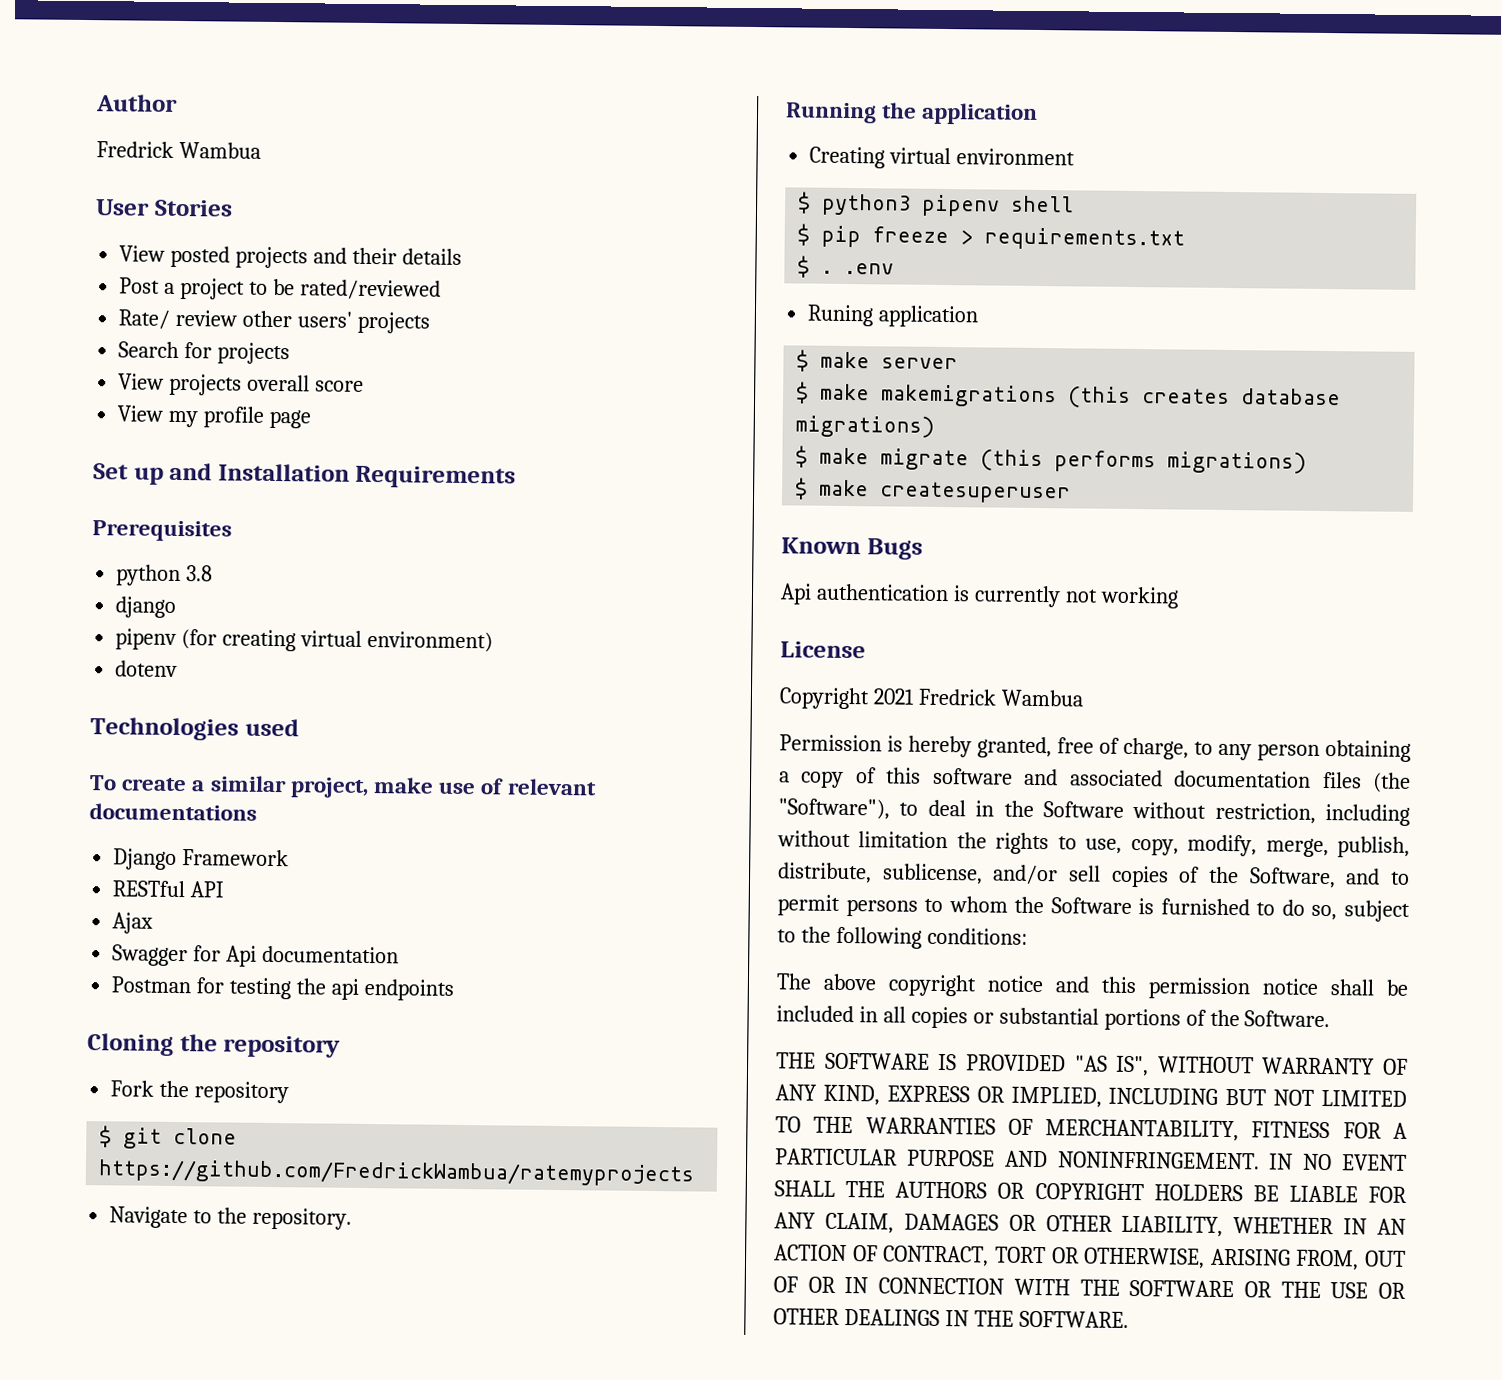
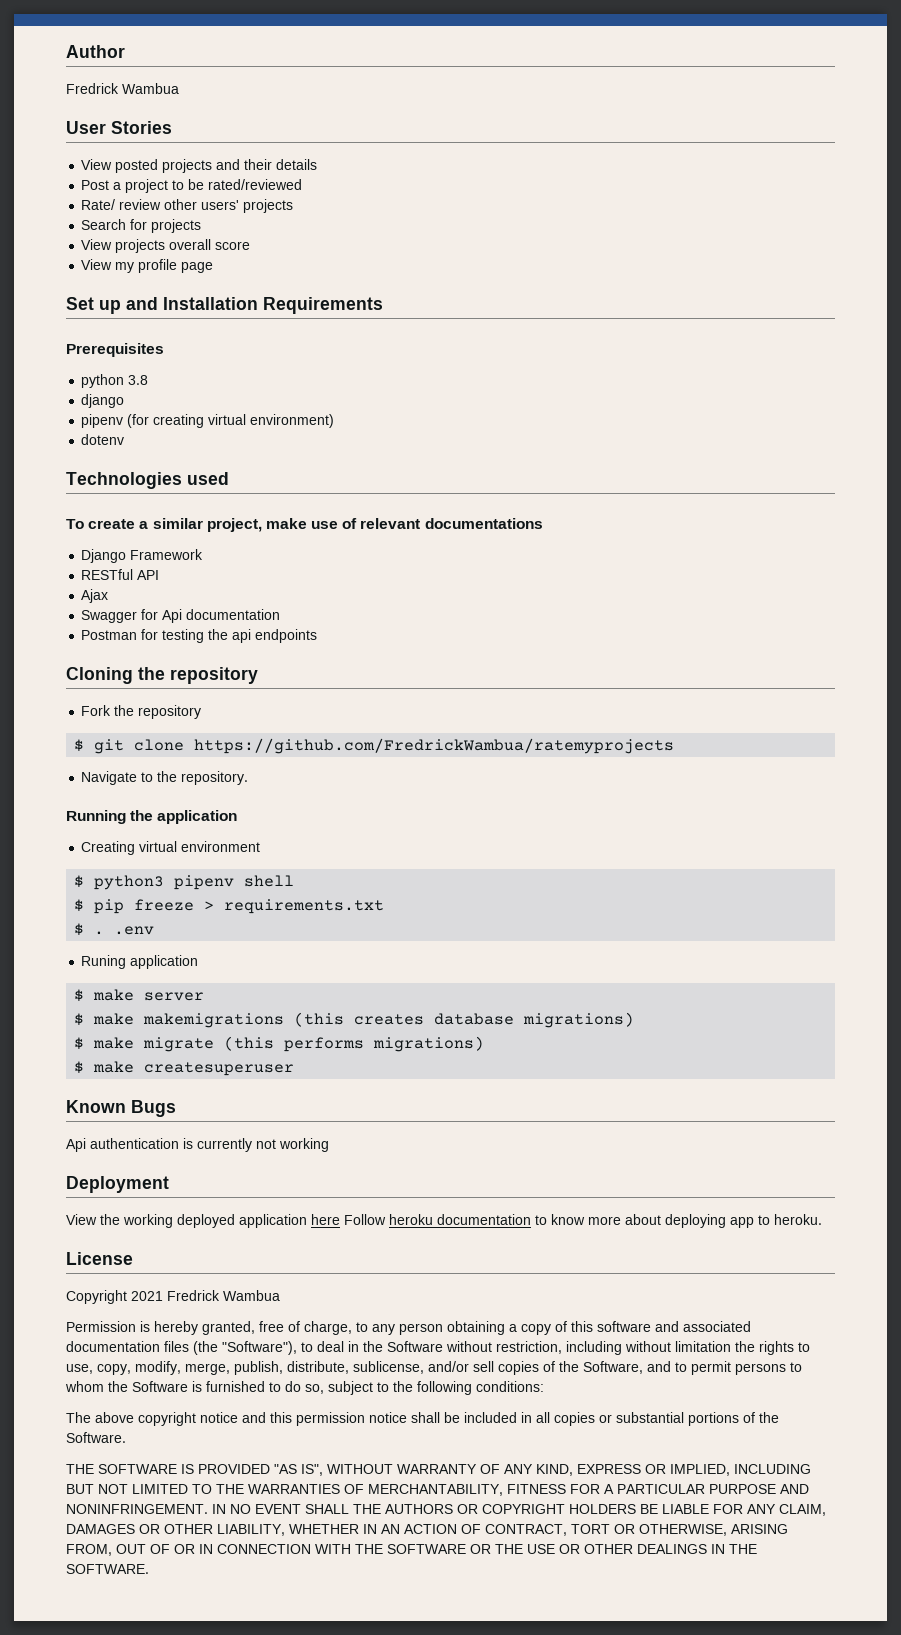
(1179, 597) none -> [66,1176,169,1193] [66,1214,822,1228] // Deployment // View the working deployed application here Follow heroku documentation to know more about deploying app to heroku.

